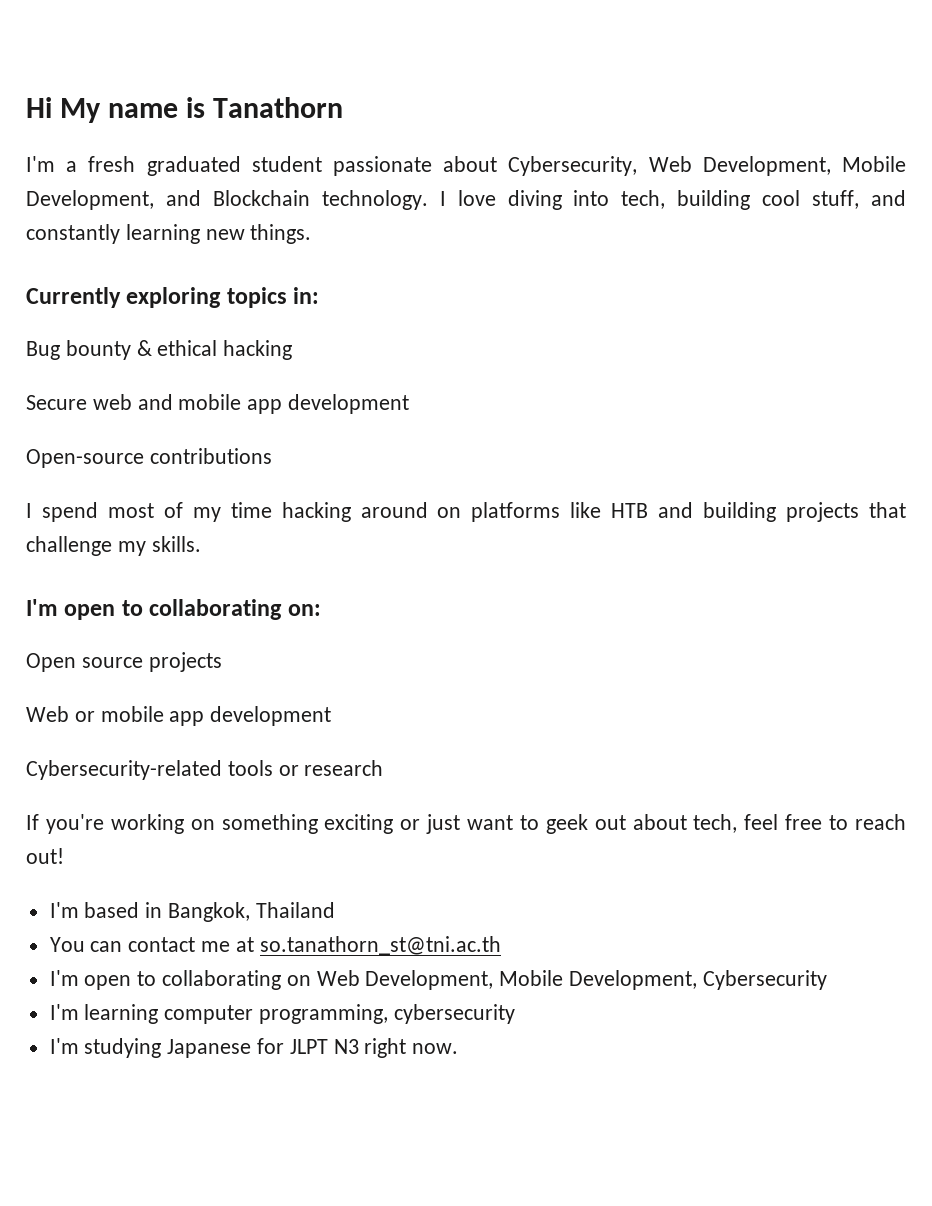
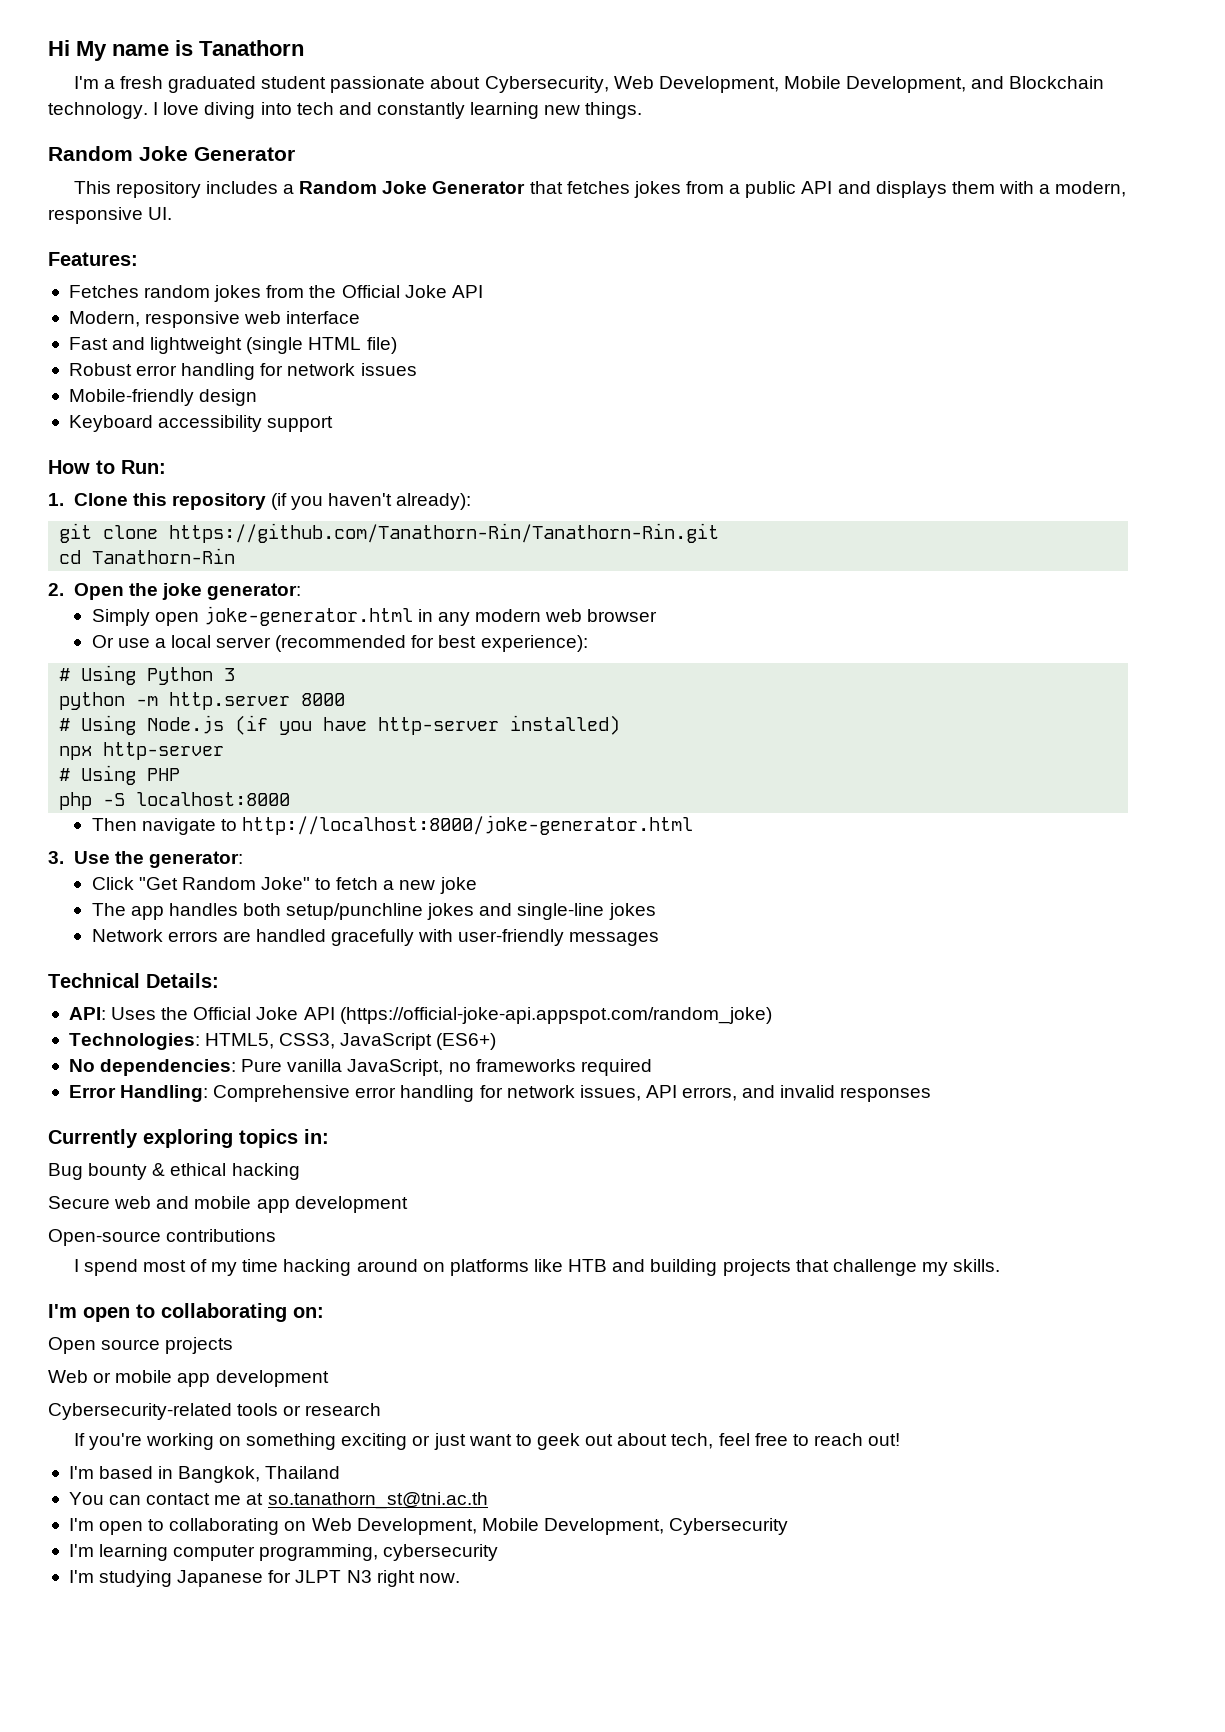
[621,190,860,210] tech, building cool stuff, -> [296,102,334,115] tech
(312, 234) none -> [48,146,295,161] [73,181,1127,198] [48,207,173,224] [48,252,138,266] [68,285,483,302] [68,311,361,328] [68,337,397,354] [68,363,417,380] [68,389,258,406] [68,415,334,432] [48,460,166,474] [48,493,472,510] [59,523,720,543] [59,548,236,564] [48,583,301,600] [91,606,658,626] [91,635,588,652] [59,665,236,685] [59,692,346,710] [59,715,621,735] [59,742,225,760] [59,765,181,785] [59,792,291,810] [91,815,693,835] [48,851,243,868] [91,877,477,894] [91,903,656,920] [91,929,660,946] [48,973,219,988] [68,1007,772,1024] [68,1033,497,1050] [68,1059,652,1076] [68,1085,932,1102] // Random Joke Generator // This repository includes a Random Joke Generator that fetches jokes from a public API and displays them with a modern, responsive UI. // Features: // Fetches random jokes from the Official Joke API // Modern, responsive web interface // Fast and lightweight (single HTML file) // Robust error handling for network issues // Mobile-friendly design // Keyboard accessibility support // How to Run: // 1. Clone this repository (if you haven't already): // git clone https://github.com/Tanathorn-Rin/Tanathorn-Rin.git // cd Tanathorn-Rin // 2. Open the joke generator: // Simply open joke-generator.html in any modern web browser // Or use a local server (recommended for best experience): // # Using Python 3 // python -m http.server 8000 // # Using Node.js (if you have http-server installed) // npx http-server // # Using PHP // php -S localhost:8000 // Then navigate to http://localhost:8000/joke-generator.html // 3. Use the generator: // Click "Get Random Joke" to fetch a new joke // The app handles both setup/punchline jokes and single-line jokes // Network errors are handled gracefully with user-friendly messages // Technical Details: // API: Uses the Official Joke API (https://official-joke-api.appspot.com/random_joke) // Technologies: HTML5, CSS3, JavaScript (ES6+) // No dependencies: Pure vanilla JavaScript, no frameworks required // Error Handling: Comprehensive error handling for network issues, API errors, and invalid responses

